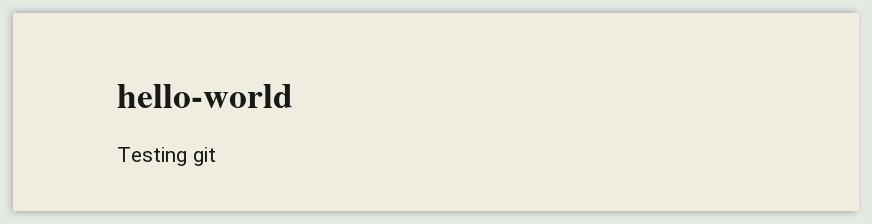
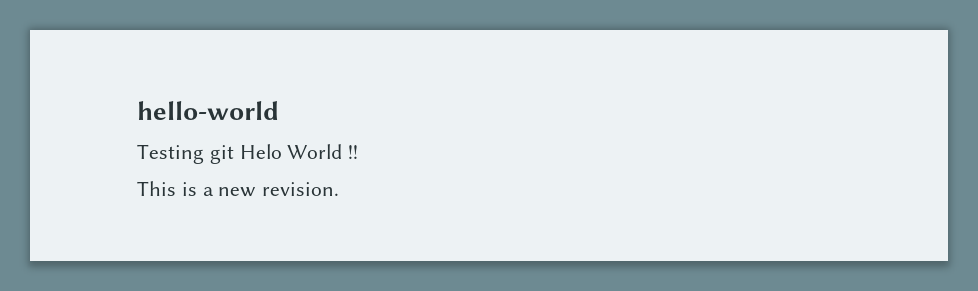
(216, 156) none -> [239,144,359,159] [137,181,340,197] Helo World !! // This is a new revision.

